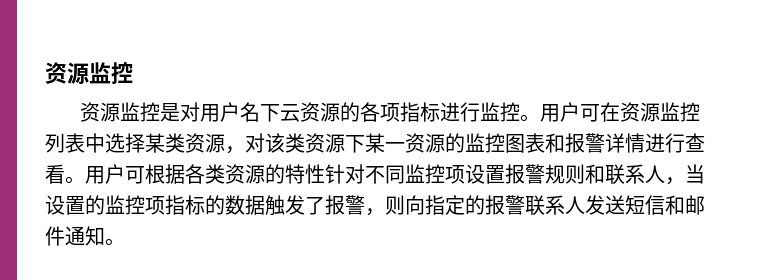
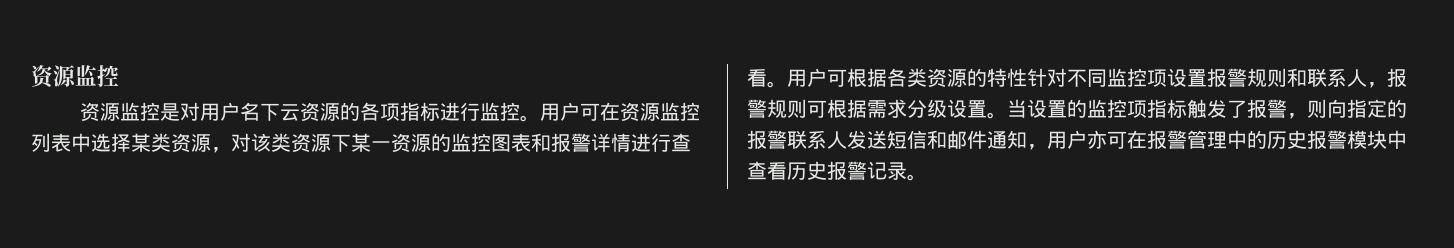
(685, 181) none -> [1387,68,1407,87] [747,99,1007,119] 报警规则可根据需求分级设置。
[205,195,265,215] 的数据 -> (1187, 108) none
(105, 236) none -> [1027,130,1407,150] [747,161,907,180] ，用户亦可在报警管理中的历史报警模块中查看历史报警记录

